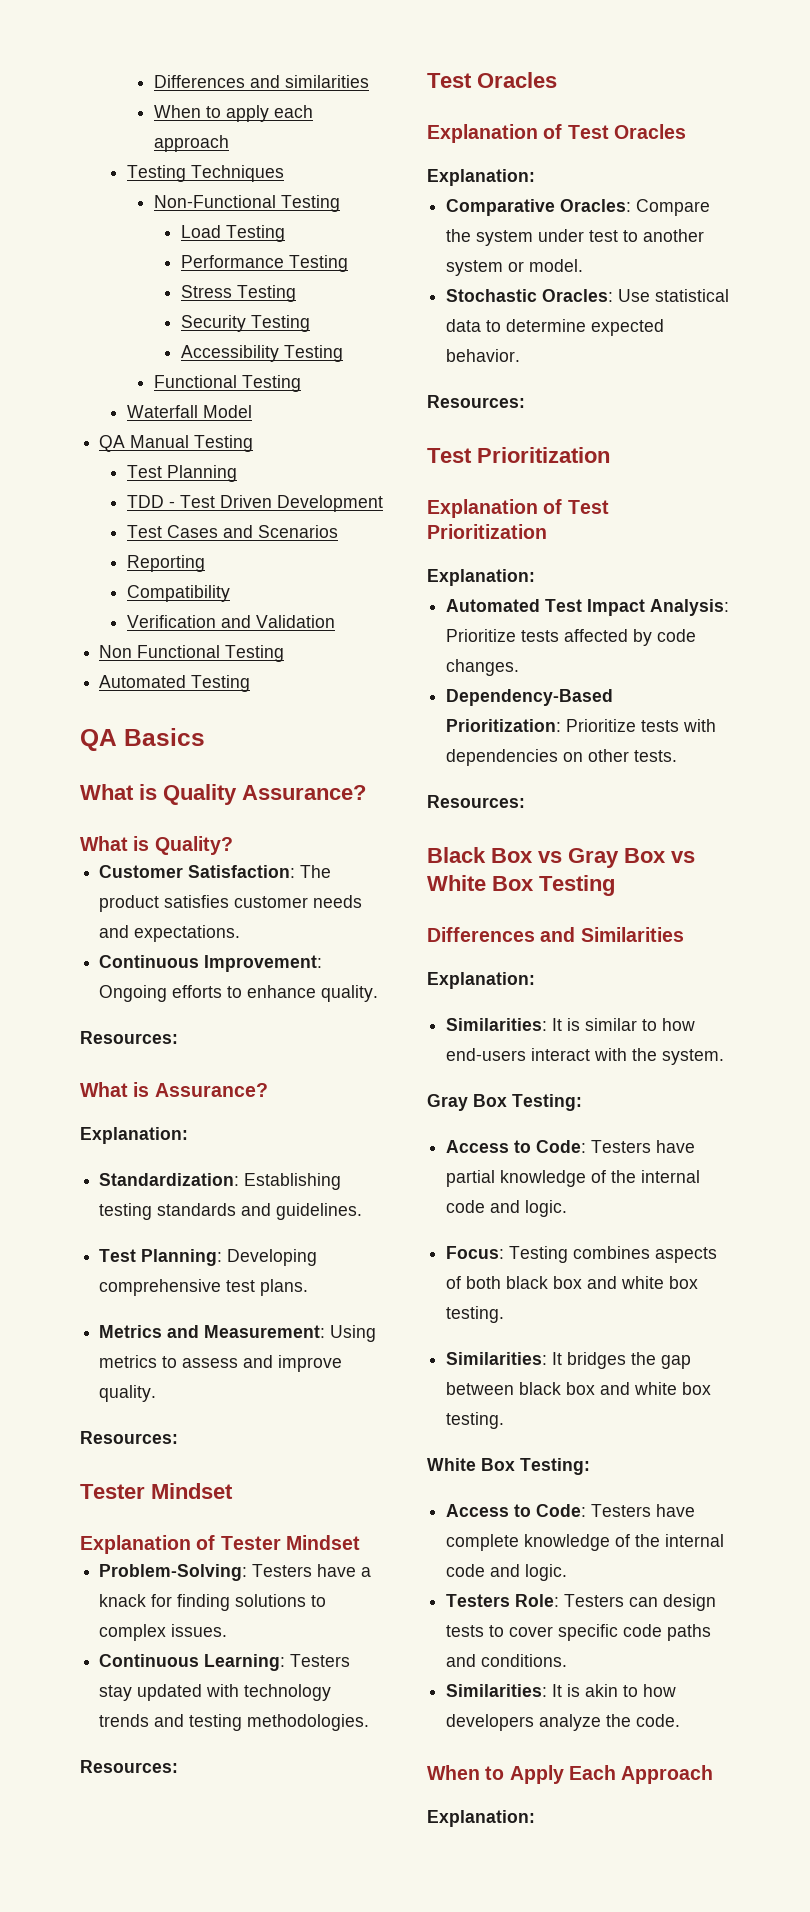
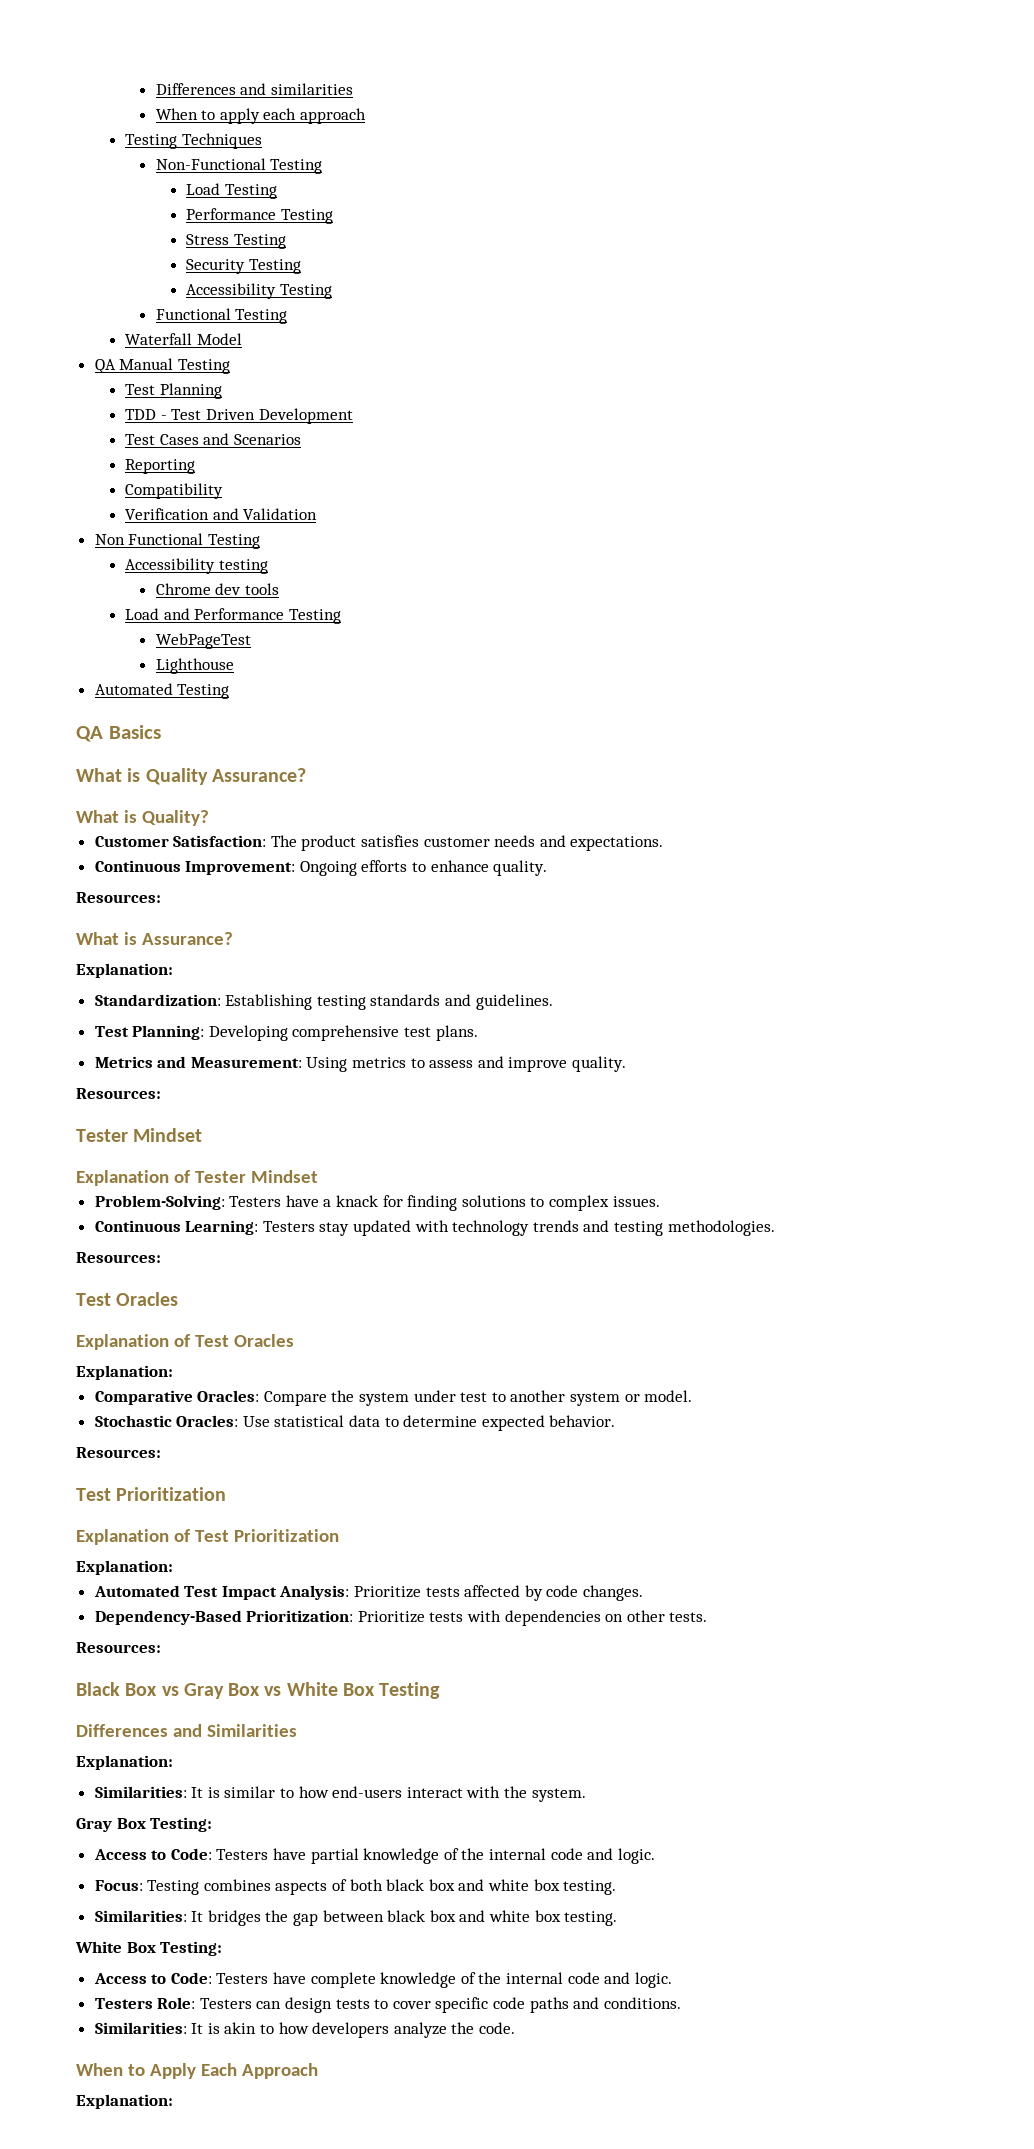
(285, 653) none -> [125,558,268,574] [155,583,279,595] [125,608,341,624] [155,633,251,649] [155,658,234,674] // Accessibility testing // Chrome dev tools // Load and Performance Testing // WebPageTest // Lighthouse

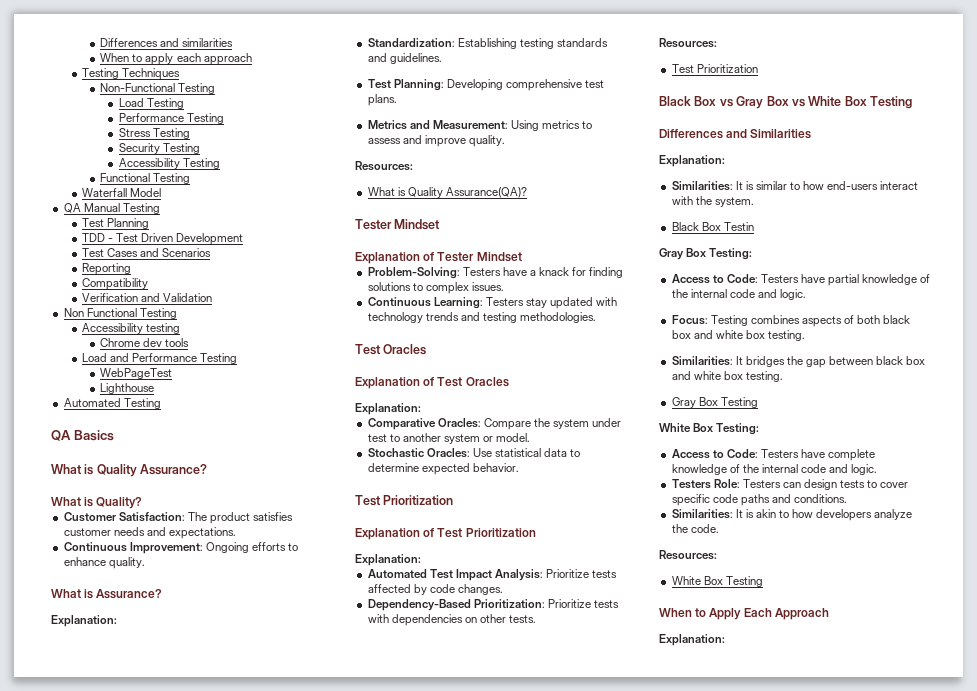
[76,892,161,903] // Resources: -> (145, 563) none
(161, 1093) none -> [367,187,527,198] // What is Quality Assurance(QA)?
[76,1252,161,1263] // Resources: -> (597, 317) none
[76,1447,161,1458] // Resources: -> (519, 467) none
(161, 1647) none -> [671,64,758,73] // Test Prioritization
(586, 1795) none -> [671,222,754,231] // Black Box Testin
(618, 1918) none -> [671,397,758,408] // Gray Box Testing
(516, 2028) none -> [659,550,717,560] [671,576,763,587] // Resources: // White Box Testing

